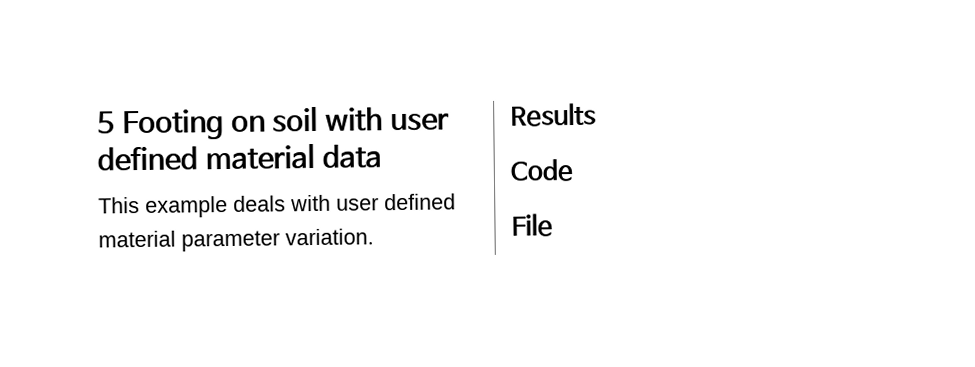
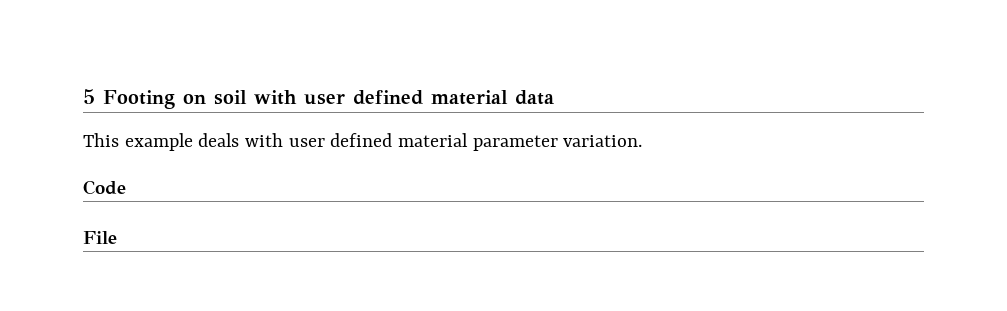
[510,102,596,127] // Results -> (643, 141) none

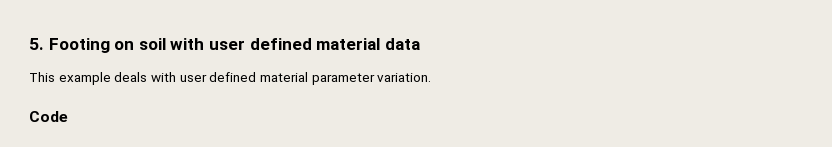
[83,89,95,104] 5 -> [29,38,44,50] 5.
[83,231,117,244] // File -> (68, 116) none

